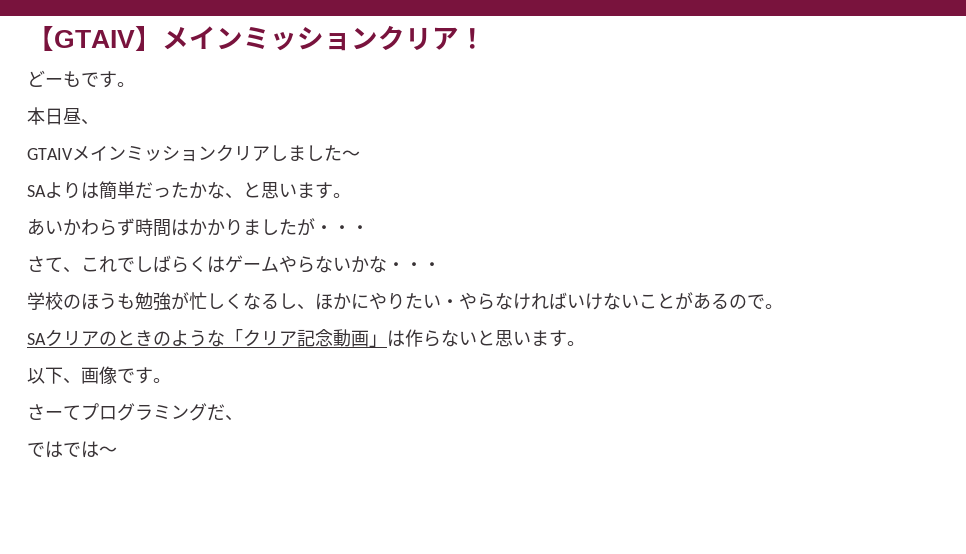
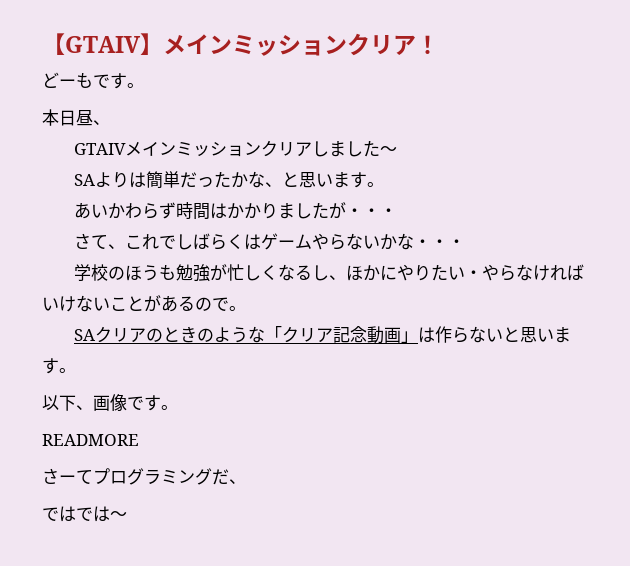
(171, 380) none -> [42,434,139,446] // READMORE

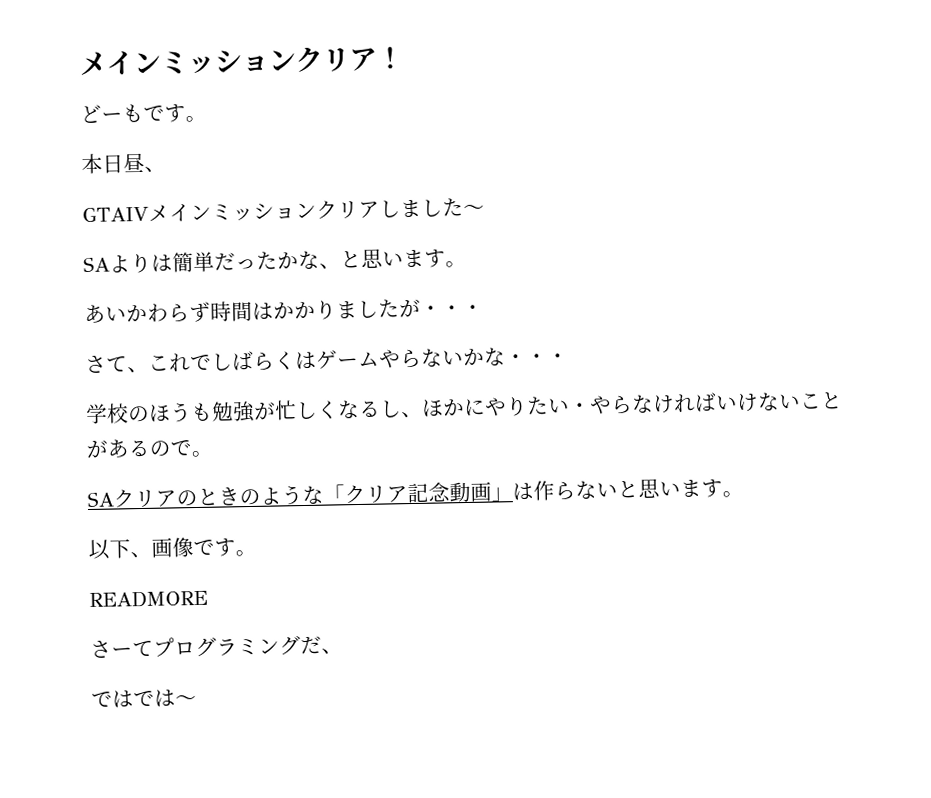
[42,33,163,55] 【GTAIV】 -> (79, 63) none

